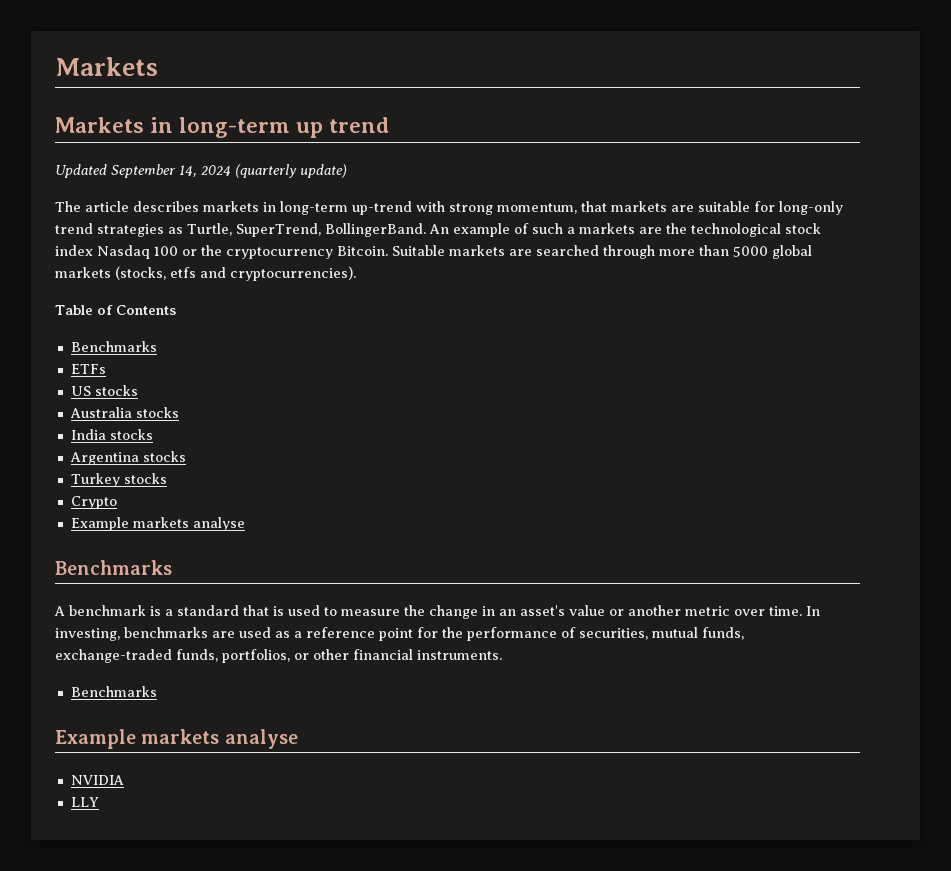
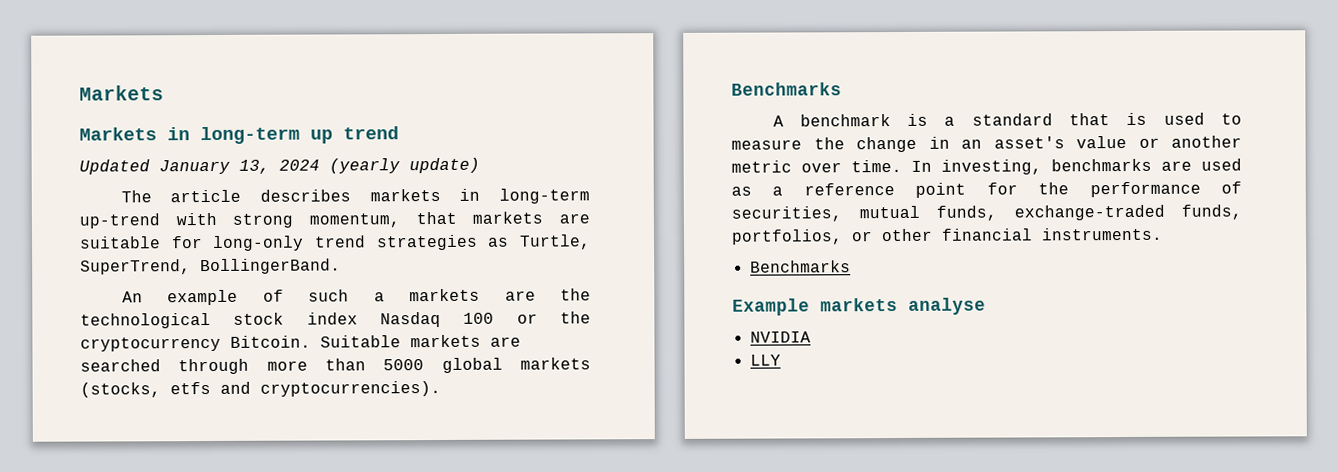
[111,164,297,178] September 14, 2024 (quarterly -> [159,158,400,175] January 13, 2024 (yearly
(426, 230) none -> (341, 266) //
[55,305,176,315] [70,341,157,352] [70,364,106,374] [70,385,138,396] [69,407,179,418] [70,429,153,440] [69,451,186,465] [70,473,167,487] [70,496,117,509] [70,517,245,531] // Table of Contents // Benchmarks // ETFs // US stocks // Australia stocks // India stocks // Argentina stocks // Turkey stocks // Crypto // Example markets analyse -> (441, 388) none

